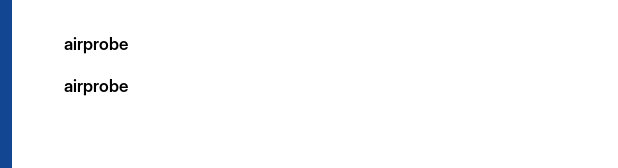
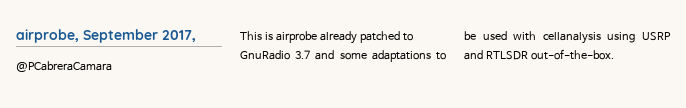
[64,37,128,54] [64,79,128,96] airprobe // airprobe -> [16,29,196,43] [16,61,112,72] [240,31,413,44] [240,50,446,62] [464,31,671,44] [464,49,614,60] airprobe, September 2017, // @PCabreraCamara // This is airprobe already patched to GnuRadio 3.7 and some adaptations to be used with cellanalysis using USRP and RTLSDR out-of-the-box.

